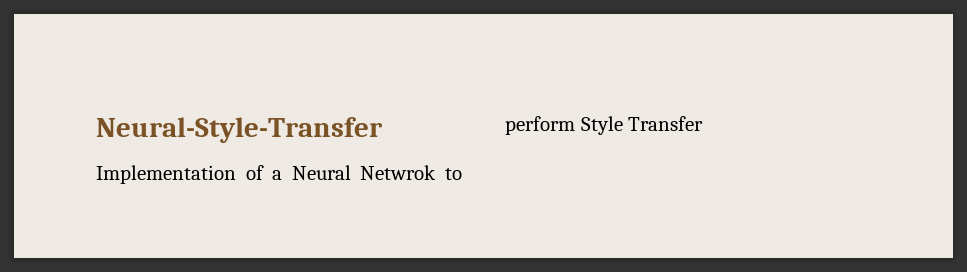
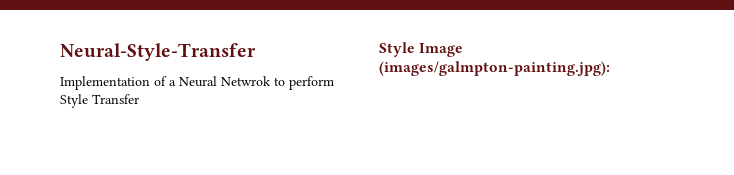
(704, 123) none -> [379,42,464,57] [379,61,610,76] // Style Image (images/galmpton-painting.jpg):

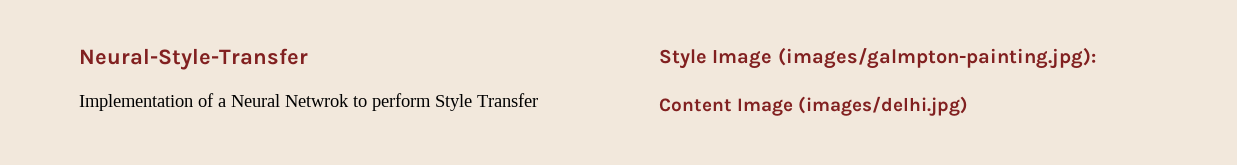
(610, 68) none -> [659,96,969,116] // Content Image (images/delhi.jpg)

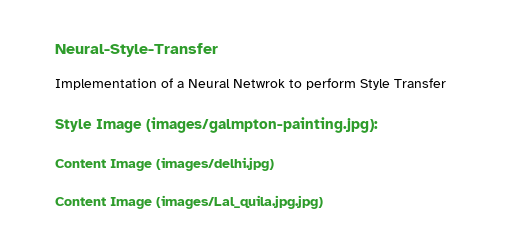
(969, 106) none -> [55,195,323,209] // Content Image (images/Lal_quila.jpg.jpg)

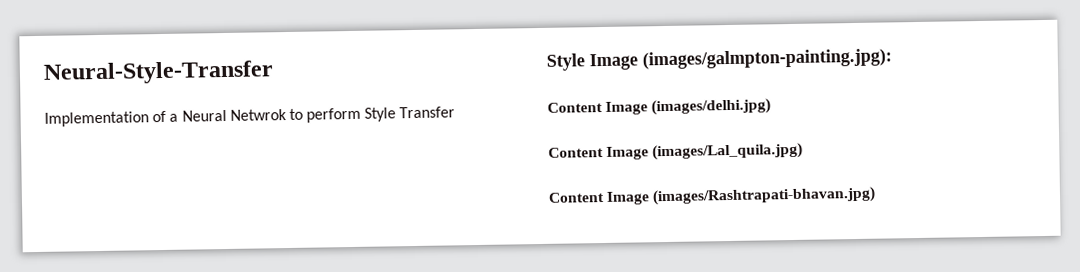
[156,195,323,209] (images/Lal_quila.jpg.jpg) -> [652,142,804,161] [548,186,877,206] (images/Lal_quila.jpg) // Content Image (images/Rashtrapati-bhavan.jpg)

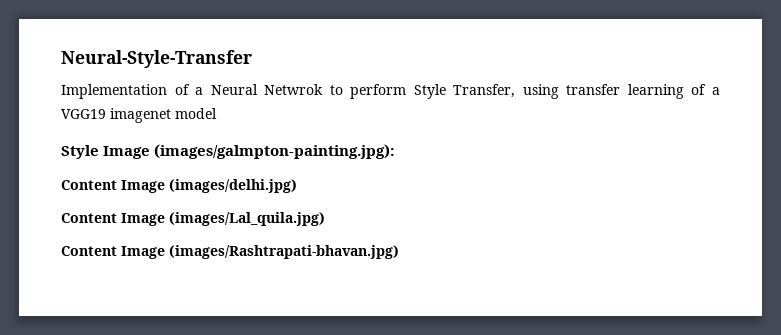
[399,106,456,119] Transfer -> [453,84,721,99] [61,108,217,123] Transfer, using transfer learning of a VGG19 imagenet model

